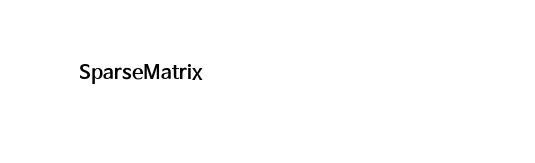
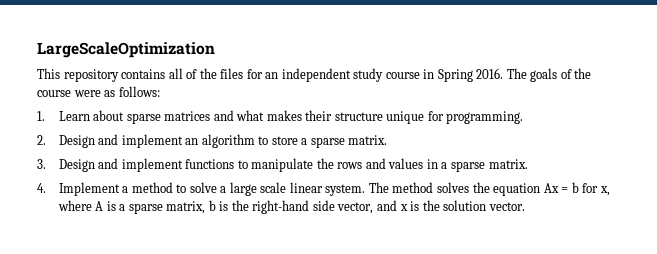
[79,64,203,84] SparseMatrix -> [37,42,215,58] [37,68,592,82] [37,86,160,97] [37,110,524,124] [37,134,388,148] [37,158,528,172] [37,182,610,196] [57,200,525,214] LargeScaleOptimization // This repository contains all of the files for an independent study course in Spring 2016. The goals of the course were as follows: // 1. Learn about sparse matrices and what makes their structure unique for programming. // 2. Design and implement an algorithm to store a sparse matrix. // 3. Design and implement functions to manipulate the rows and values in a sparse matrix. // 4. Implement a method to solve a large scale linear system. The method solves the equation Ax = b for x, where A is a sparse matrix, b is the right-hand side vector, and x is the solution vector.

